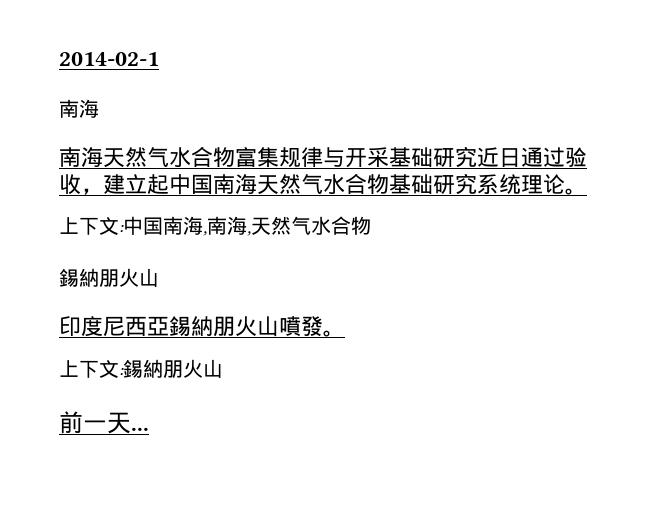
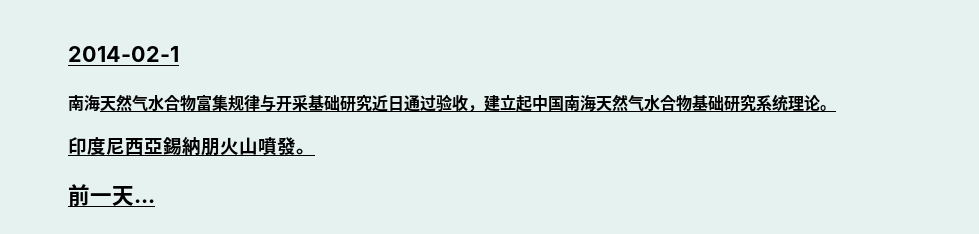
[59,147,103,167] // 南海 -> (100, 103) none
[59,216,371,236] [59,268,159,287] // 上下文:中国南海,南海,天然气水合物 // 錫納朋火山 -> (836, 108) none
[59,359,223,378] // 上下文:錫納朋火山 -> (315, 151) none

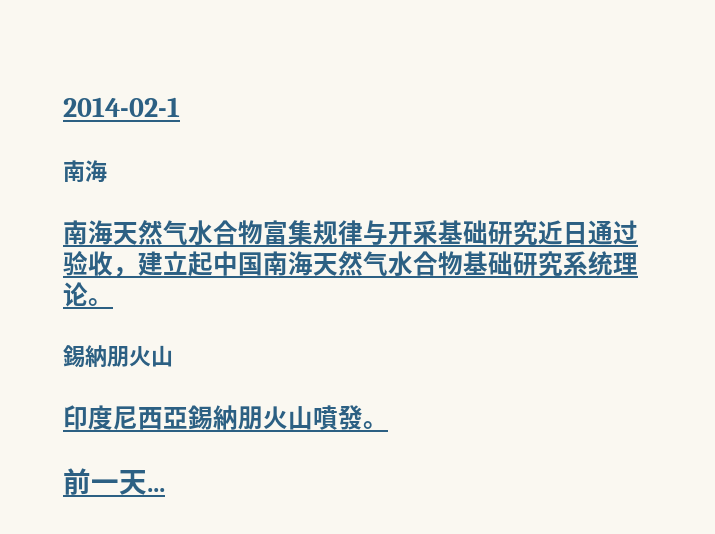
(100, 103) none -> [63,220,113,245] // 南海
(836, 108) none -> [63,345,173,368] // 錫納朋火山

